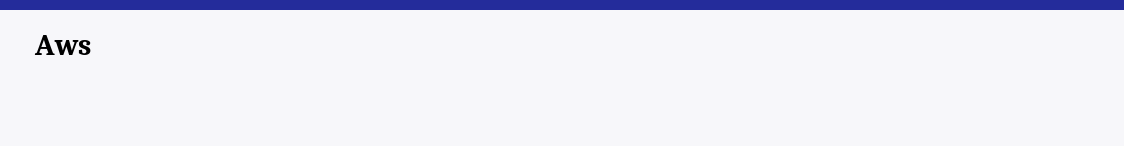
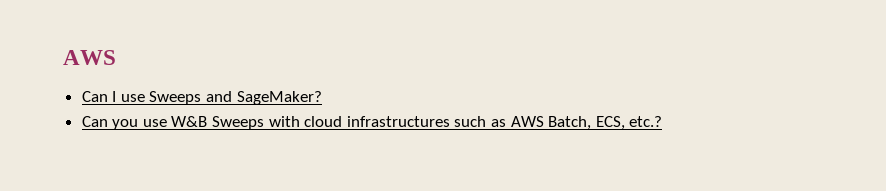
[34,35,91,55] Aws -> [63,50,116,65] [81,91,322,105] [81,116,663,130] AWS // Can I use Sweeps and SageMaker? // Can you use W&B Sweeps with cloud infrastructures such as AWS Batch, ECS, etc.?

